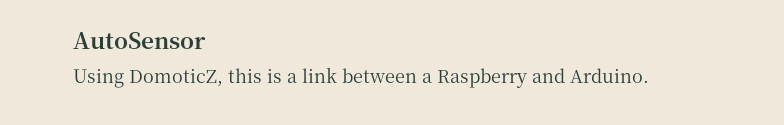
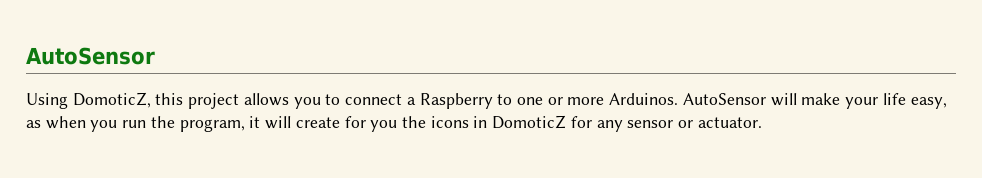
[267,67,649,88] is a link between a Raspberry and Arduino. -> [188,93,947,109] [26,115,762,132] project allows you to connect a Raspberry to one or more Arduinos. AutoSensor will make your life easy, as when you run the program, it will create for you the icons in DomoticZ for any sensor or actuator.

